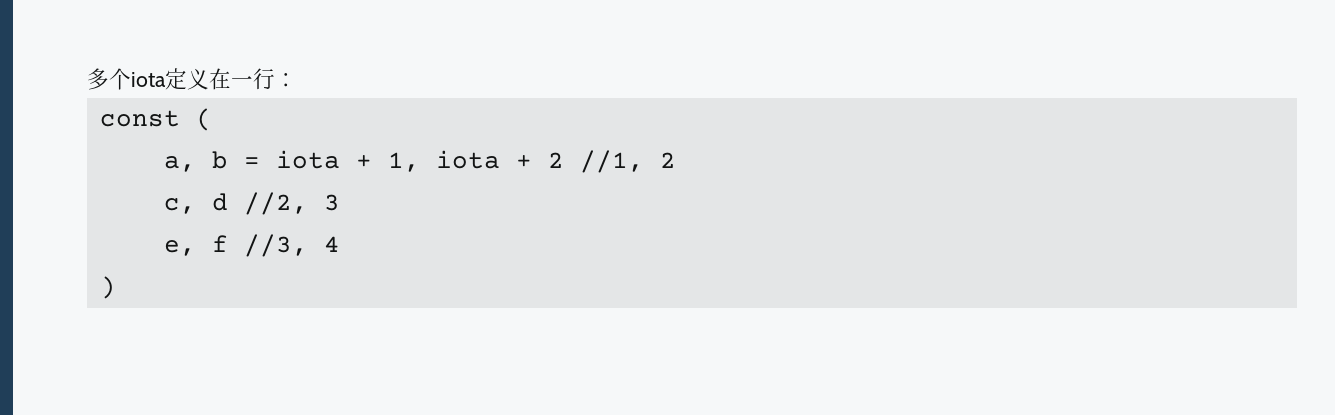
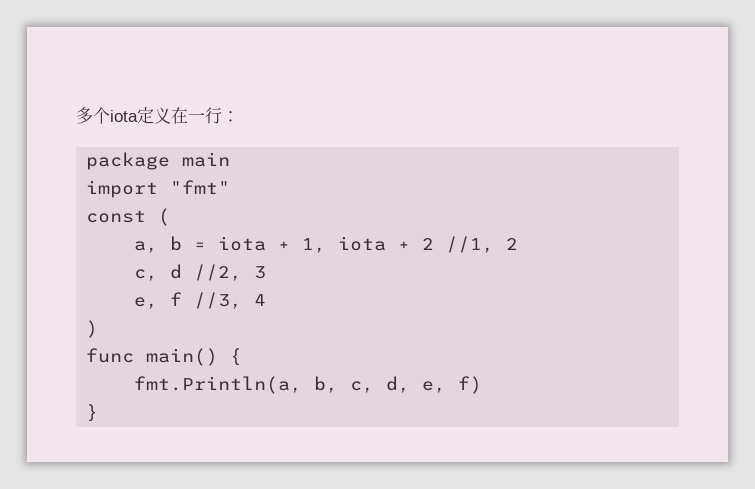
(297, 80) none -> [86,152,231,170] [86,180,231,198] // package main // import "fmt"
(116, 287) none -> [86,348,243,366] [134,376,483,394] [86,404,99,422] // func main() { // fmt.Println(a, b, c, d, e, f) // }

